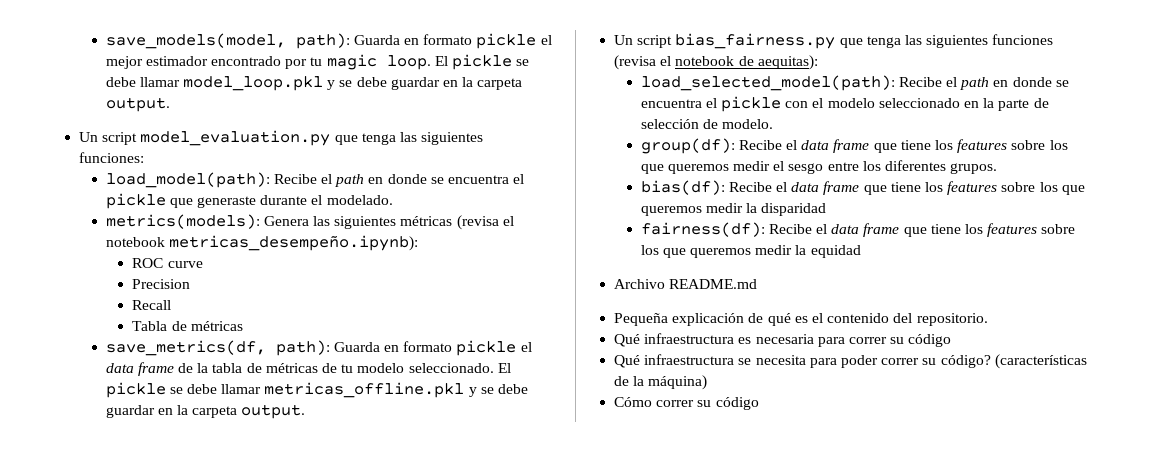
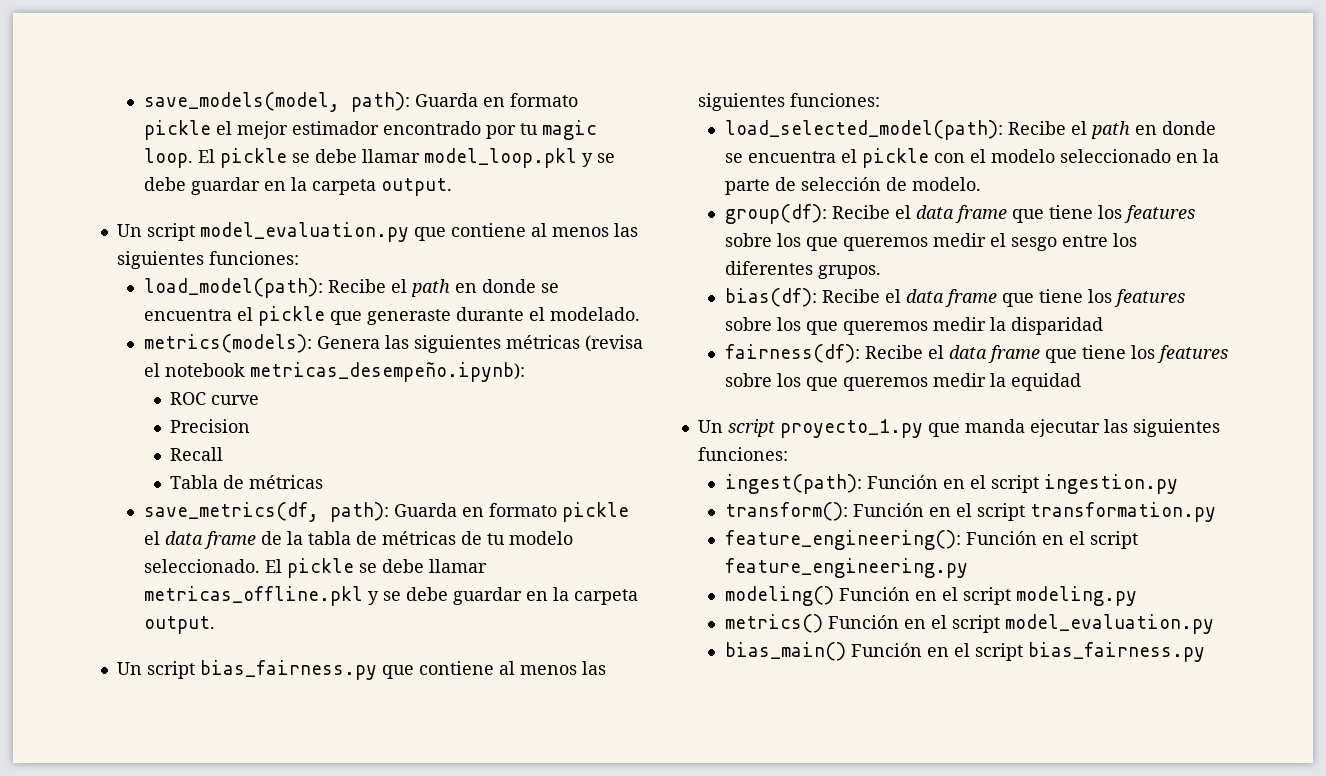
[361,133,396,145] tenga -> [450,223,609,237] contiene al menos
[866,34,1054,48] [614,55,818,70] tenga las siguientes funciones (revisa el notebook de aequitas): -> [418,661,606,675] [697,93,880,111] contiene al menos las siguientes funciones:
[614,279,758,289] [614,313,988,326] [614,333,952,347] [614,354,1087,369] [614,375,708,390] [614,397,759,410] Archivo README.md // Pequeña explicación de qué es el contenido del repositorio. // Qué infraestructura es necesaria para correr su código // Qué infraestructura se necesita para poder correr su código? (características de la máquina) // Cómo correr su código -> [697,419,1220,438] [697,447,788,461] [724,474,1178,494] [724,502,1216,522] [724,530,1138,550] [724,558,968,578] [724,586,1137,606] [724,614,1214,634] [724,642,1205,662] Un script proyecto_1.py que manda ejecutar las siguientes funciones: // ingest(path): Función en el script ingestion.py // transform(): Función en el script transformation.py // feature_engineering(): Función en el script feature_engineering.py // modeling() Función en el script modeling.py // metrics() Función en el script model_evaluation.py // bias_main() Función en el script bias_fairness.py

